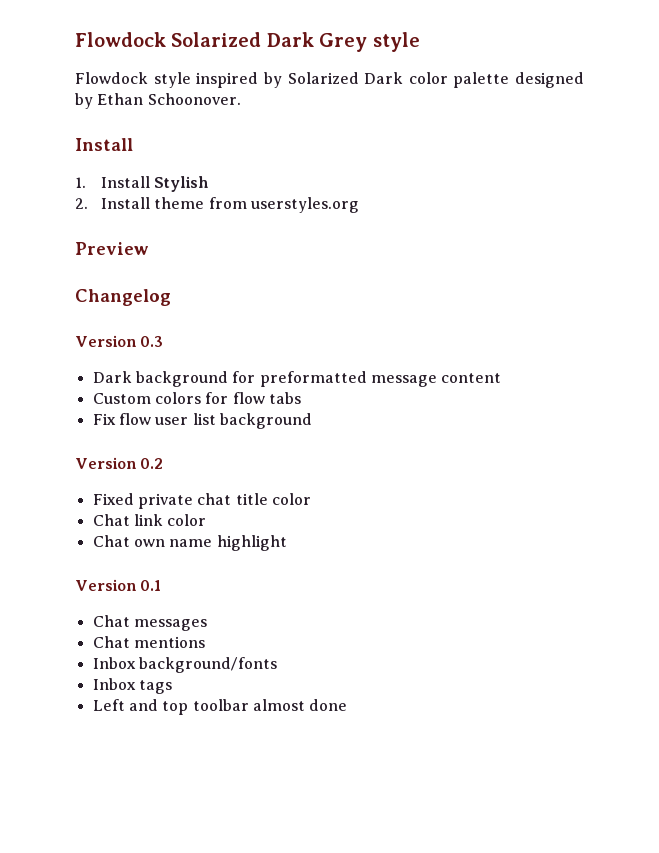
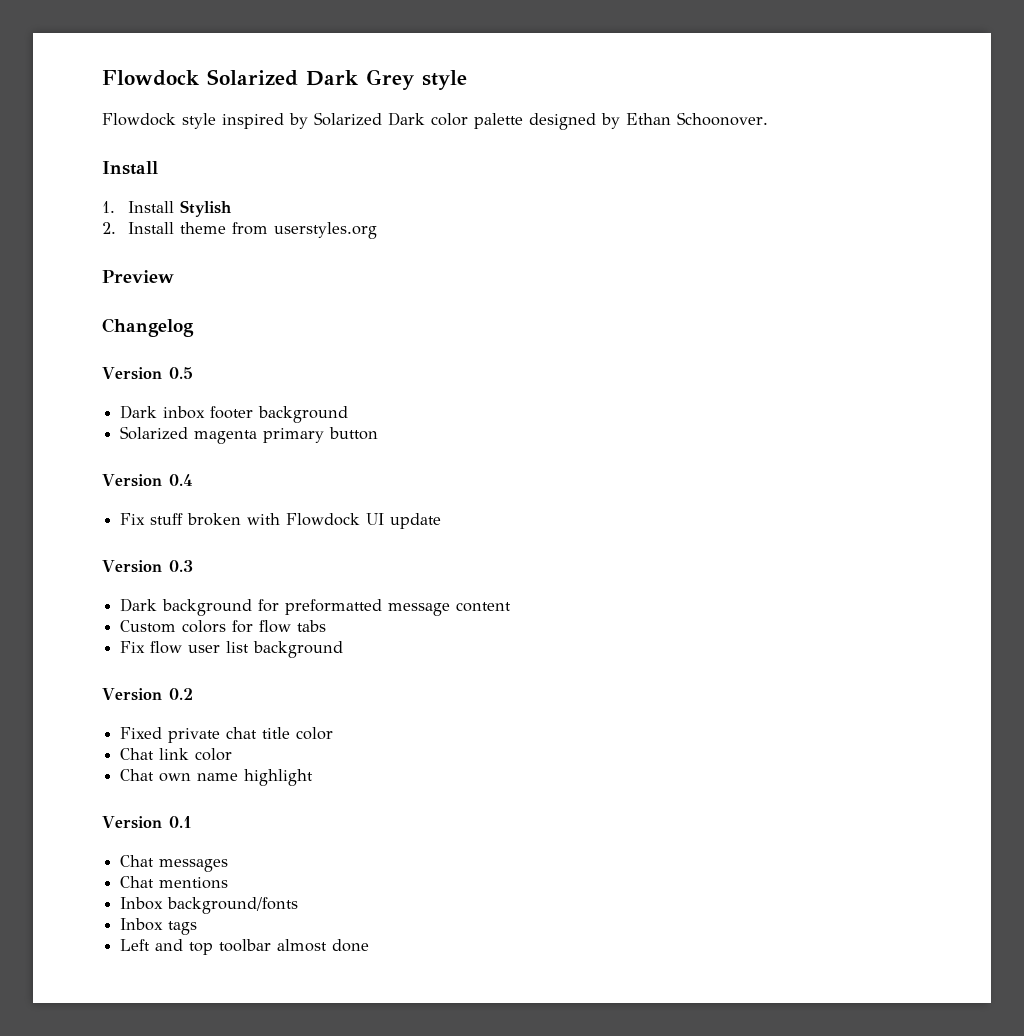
(171, 297) none -> [102,367,193,380] [120,405,349,423] [120,426,379,444] [102,474,193,487] [120,513,442,529] // Version 0.5 // Dark inbox footer background // Solarized magenta primary button // Version 0.4 // Fix stuff broken with Flowdock UI update

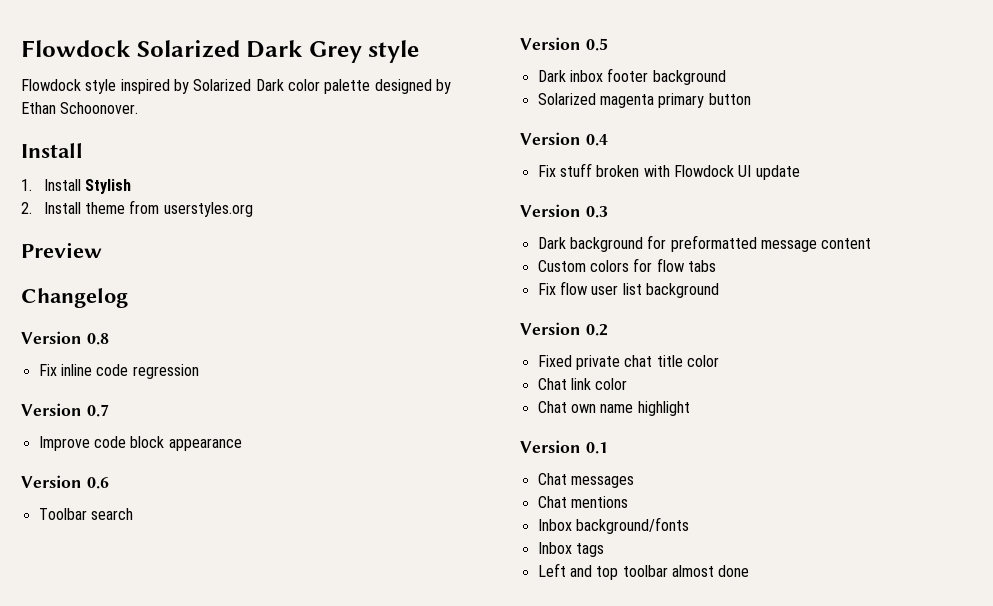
(194, 327) none -> [21,331,109,345] [38,364,199,379] [21,403,109,417] [38,436,242,451] [21,475,109,489] [38,508,133,520] // Version 0.8 // Fix inline code regression // Version 0.7 // Improve code block appearance // Version 0.6 // Toolbar search

